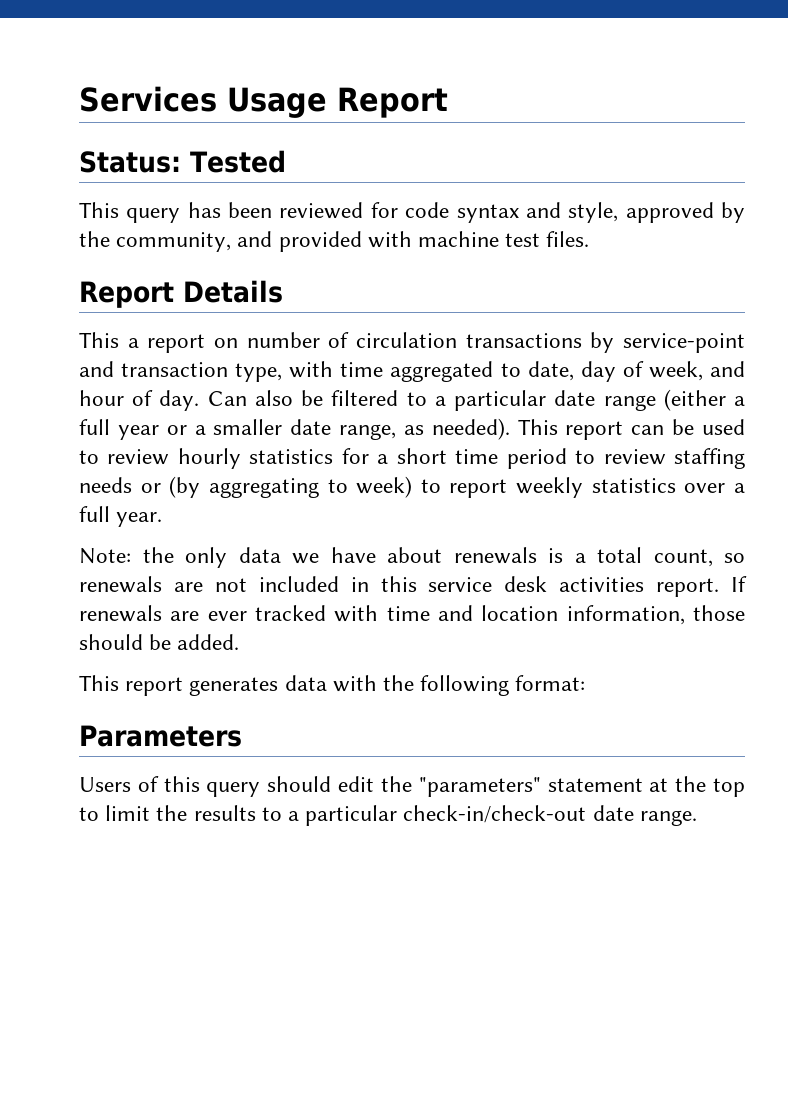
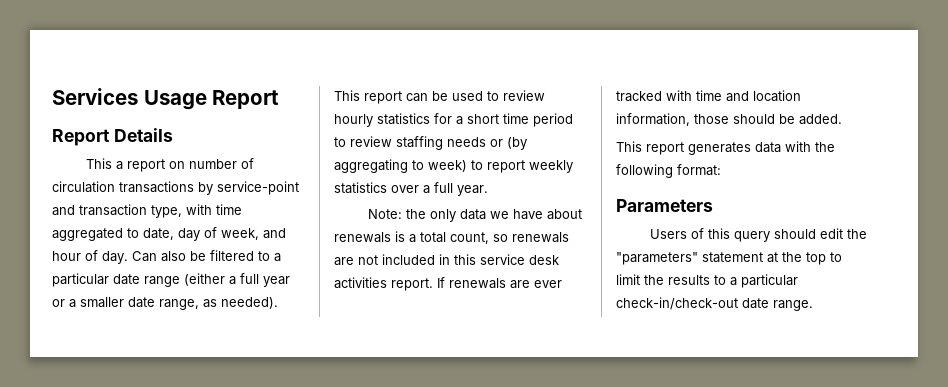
[79,150,286,173] [79,202,745,223] [79,231,590,252] // Status: Tested // This query has been reviewed for code syntax and style, approved by the community, and provided with machine test files. -> (280, 99) none

